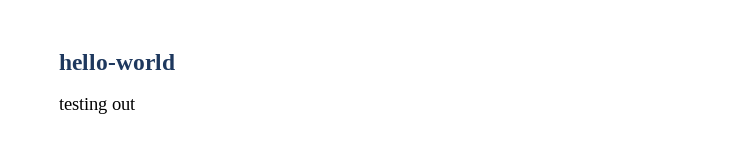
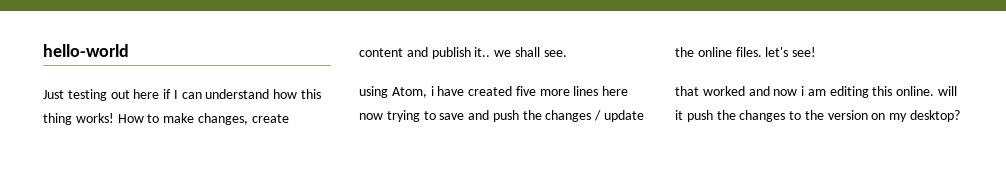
(175, 62) none -> [43,90,64,99] Just
(136, 104) none -> [133,89,322,99] [43,113,289,125] [359,47,567,59] [359,86,629,98] [359,110,645,122] [675,47,817,57] [675,86,958,98] [675,110,961,122] here if I can understand how this thing works! How to make changes, create content and publish it.. we shall see. // using Atom, i have created five more lines here now trying to save and push the changes / update the online files. let's see! // that worked and now i am editing this online. will it push the changes to the version on my desktop?

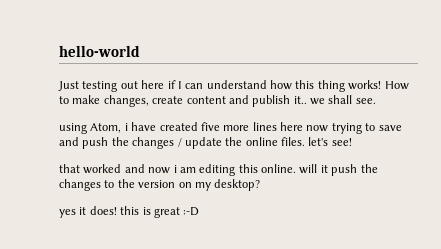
(961, 116) none -> [59,206,200,218] // yes it does! this is great :-D

